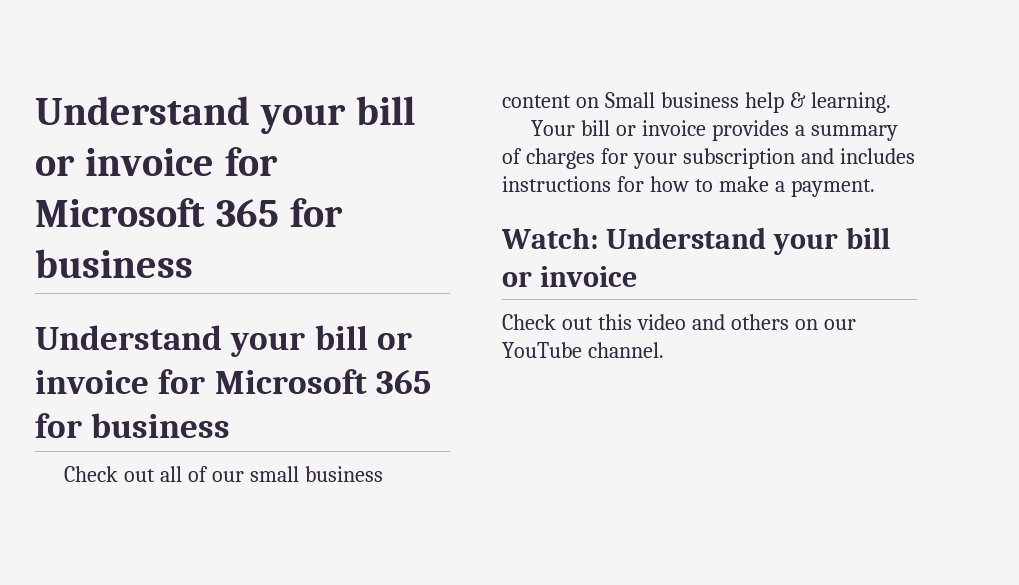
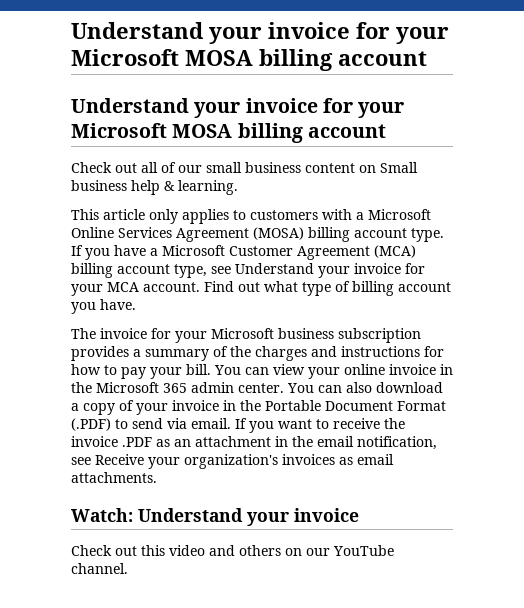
[35,96,415,134] [35,147,278,176] [35,198,343,227] [35,249,193,278] [35,325,412,357] [35,369,431,394] [35,413,231,438] Understand your bill or invoice for Microsoft 365 for business // Understand your bill or invoice for Microsoft 365 for business -> [71,22,449,44] [71,49,427,71] [71,98,405,118] [71,123,386,143] Understand your invoice for your Microsoft MOSA billing account // Understand your invoice for your Microsoft MOSA billing account
[531,120,899,141] [502,148,915,169] [502,176,875,197] Your bill or invoice provides a summary of charges for your subscription and includes instructions for how to make a payment. -> [71,209,431,224] [71,227,444,242] [71,245,416,260] [71,263,425,278] [71,281,451,296] [71,299,136,314] [71,328,421,343] [71,346,444,361] [71,364,453,379] [71,382,443,393] [71,400,446,415] [71,418,405,433] [71,436,437,450] [71,454,394,469] [71,472,157,483] This article only applies to customers with a Microsoft Online Services Agreement (MOSA) billing account type. If you have a Microsoft Customer Agreement (MCA) billing account type, see Understand your invoice for your MCA account. Find out what type of billing account you have. // The invoice for your Microsoft business subscription provides a summary of the charges and instructions for how to pay your bill. You can view your online invoice in the Microsoft 365 admin center. You can also download a copy of your invoice in the Portable Document Format (.PDF) to send via email. If you want to receive the invoice .PDF as an attachment in the email notification, see Receive your organization's invoices as email attachments.
[845,227,890,249] [502,271,532,287] bill or -> (289, 519) none

